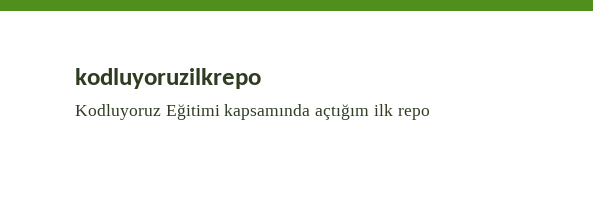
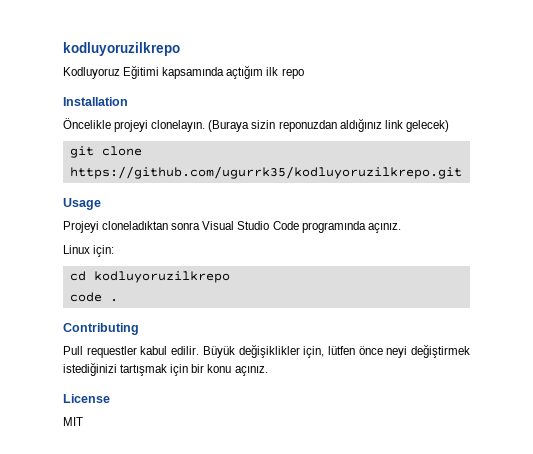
(430, 114) none -> [63,97,128,106] [63,118,449,132] [69,146,142,158] [69,166,462,179] [63,198,101,210] [63,221,401,233] [63,245,115,257] [69,271,230,283] [69,292,118,302] [63,323,139,335] [63,344,470,358] [63,362,268,376] [63,394,110,403] [63,417,83,426] // Installation // Öncelikle projeyi clonelayın. (Buraya sizin reponuzdan aldığınız link gelecek) // git clone https://github.com/ugurrk35/kodluyoruzilkrepo.git // Usage // Projeyi cloneladıktan sonra Visual Studio Code programında açınız. // Linux için: // cd kodluyoruzilkrepo // code . // Contributing // Pull requestler kabul edilir. Büyük değişiklikler için, lütfen önce neyi değiştirmek istediğinizi tartışmak için bir konu açınız. // License // MIT

